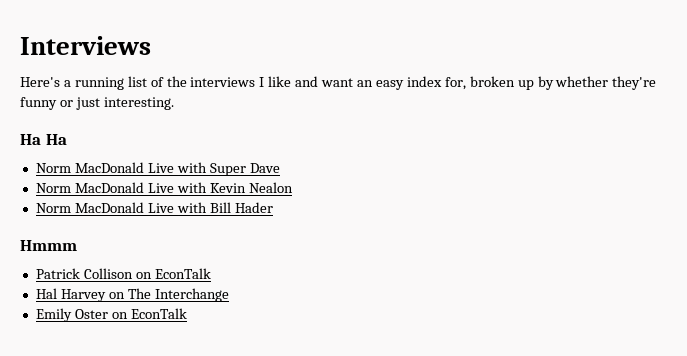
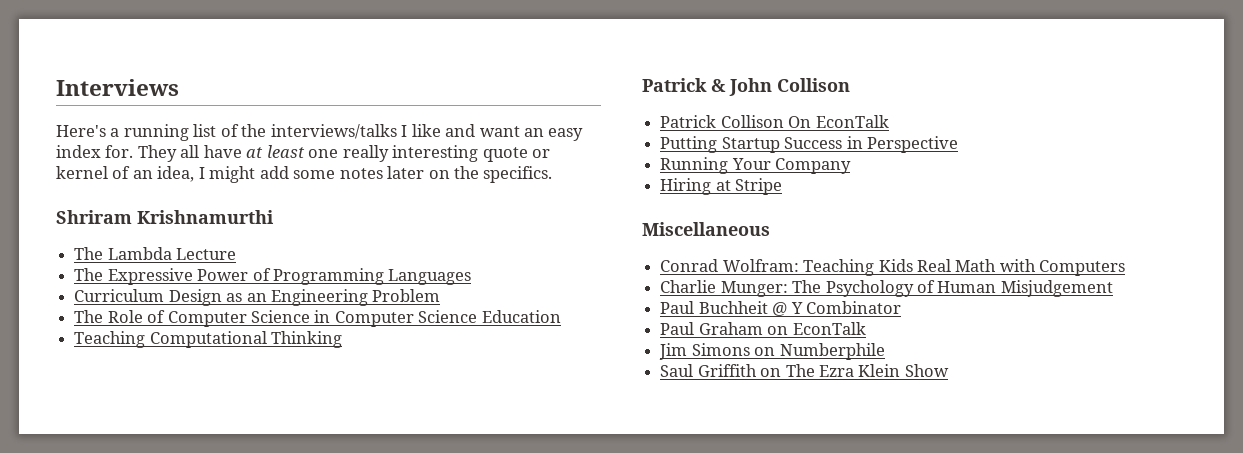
[190,77,256,87] interviews -> [270,124,397,139] interviews/talks
[444,76,657,90] [20,97,174,110] [20,134,67,145] [35,162,280,176] [35,182,293,193] [35,202,273,213] [20,240,77,251] [35,268,211,279] [35,288,229,302] [35,308,187,322] for, broken up by whether they're funny or just interesting. // Ha Ha // Norm MacDonald Live with Super Dave // Norm MacDonald Live with Kevin Nealon // Norm MacDonald Live with Bill Hader // Hmmm // Patrick Collison on EconTalk // Hal Harvey on The Interchange // Emily Oster on EconTalk -> [105,145,551,162] [56,166,553,183] [56,210,274,224] [74,247,237,260] [74,268,472,285] [74,289,441,306] [74,310,561,327] [74,331,343,348] [642,78,850,96] [660,115,889,128] [660,136,958,153] [660,157,852,174] [660,178,783,195] [642,222,770,236] [660,259,1126,276] [660,280,1113,297] [660,301,901,316] [660,322,866,335] [659,343,885,360] [660,364,949,377] for. They all have at least one really interesting quote or kernel of an idea, I might add some notes later on the specifics. // Shriram Krishnamurthi // The Lambda Lecture // The Expressive Power of Programming Languages // Curriculum Design as an Engineering Problem // The Role of Computer Science in Computer Science Education // Teaching Computational Thinking // Patrick & John Collison // Patrick Collison On EconTalk // Putting Startup Success in Perspective // Running Your Company // Hiring at Stripe // Miscellaneous // Conrad Wolfram: Teaching Kids Real Math with Computers // Charlie Munger: The Psychology of Human Misjudgement // Paul Buchheit @ Y Combinator // Paul Graham on EconTalk // Jim Simons on Numberphile // Saul Griffith on The Ezra Klein Show

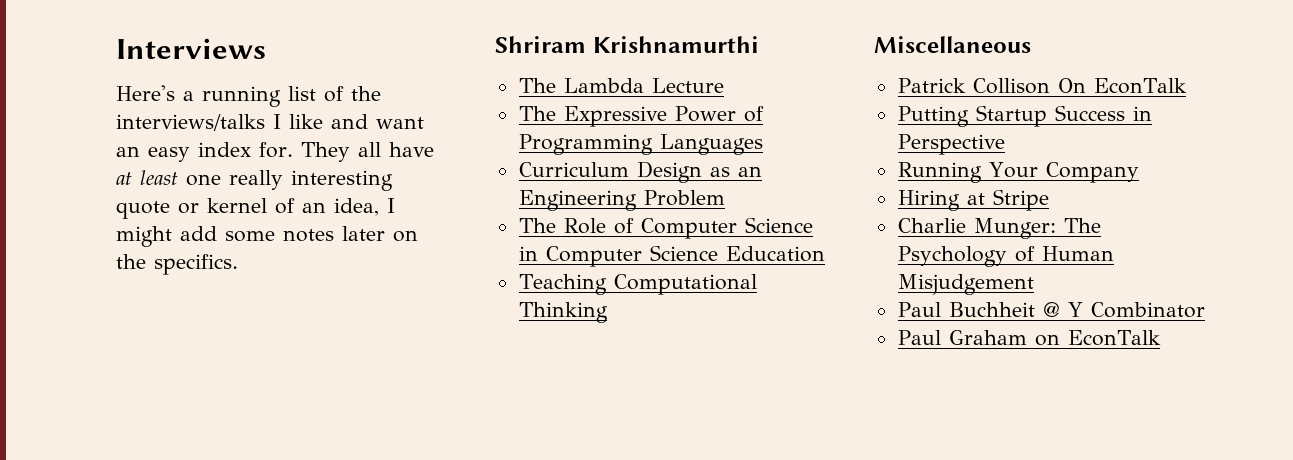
[642,78,850,96] Patrick & John Collison -> [874,36,1031,53] Miscellaneous
[642,222,770,236] [660,259,1126,276] // Miscellaneous // Conrad Wolfram: Teaching Kids Real Math with Computers -> (1049, 200) none
[659,343,885,360] [660,364,949,377] // Jim Simons on Numberphile // Saul Griffith on The Ezra Klein Show -> (1161, 338) none

